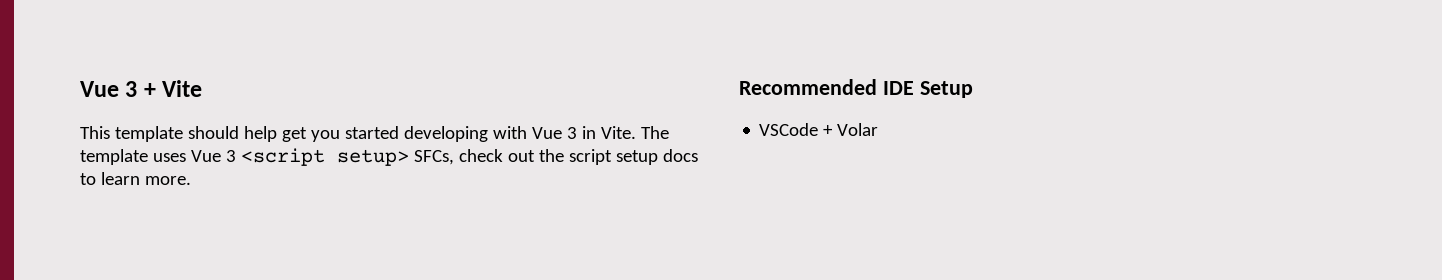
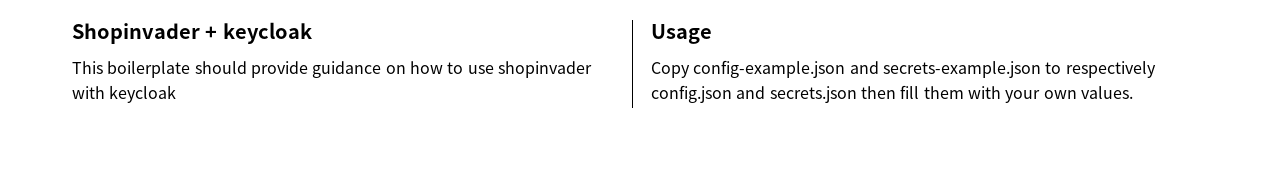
[80,80,203,97] [80,126,669,142] [80,148,698,166] [80,172,191,185] [739,79,973,98] [759,123,879,136] Vue 3 + Vite // This template should help get you started developing with Vue 3 in Vite. The template uses Vue 3 <script setup> SFCs, check out the script setup docs to learn more. // Recommended IDE Setup // VSCode + Volar -> [72,22,312,44] [72,61,592,78] [72,85,177,103] [651,24,712,44] [651,60,1156,78] [651,85,1133,103] Shopinvader + keycloak // This boilerplate should provide guidance on how to use shopinvader with keycloak // Usage // Copy config-example.json and secrets-example.json to respectively config.json and secrets.json then fill them with your own values.

